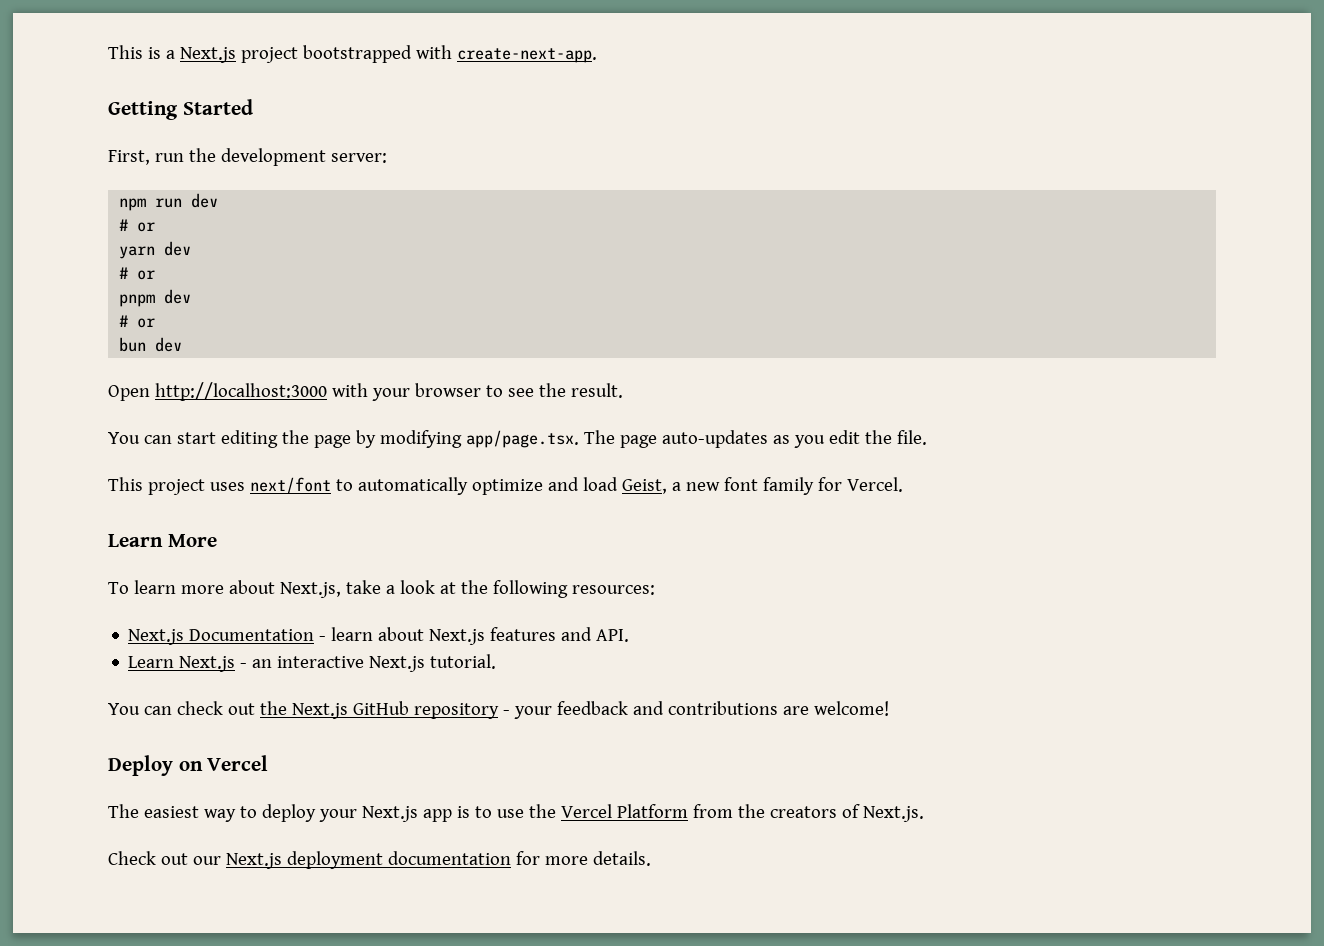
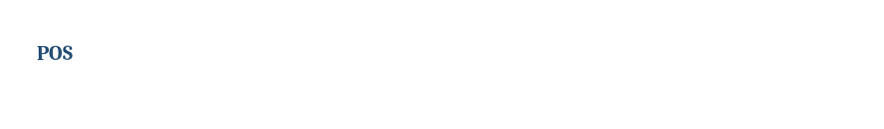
[108,45,597,63] [108,99,253,120] [108,148,387,166] [119,193,219,211] [119,219,156,232] [119,241,192,259] [119,267,156,280] [119,289,192,307] [119,315,156,328] [119,337,183,352] [108,382,623,401] [108,430,927,448] [108,477,903,495] [108,534,217,547] [108,580,655,598] [128,627,630,645] [128,654,497,672] [108,701,889,719] [108,755,269,776] [108,804,924,822] [108,851,651,869] This is a Next.js project bootstrapped with create-next-app. // Getting Started // First, run the development server: // npm run dev // # or // yarn dev // # or // pnpm dev // # or // bun dev // Open http://localhost:3000 with your browser to see the result. // You can start editing the page by modifying app/page.tsx. The page auto-updates as you edit the file. // This project uses next/font to automatically optimize and load Geist, a new font family for Vercel. // Learn More // To learn more about Next.js, take a look at the following resources: // Next.js Documentation - learn about Next.js features and API. // Learn Next.js - an interactive Next.js tutorial. // You can check out the Next.js GitHub repository - your feedback and contributions are welcome! // Deploy on Vercel // The easiest way to deploy your Next.js app is to use the Vercel Platform from the creators of Next.js. // Check out our Next.js deployment documentation for more details. -> [36,45,73,61] POS

